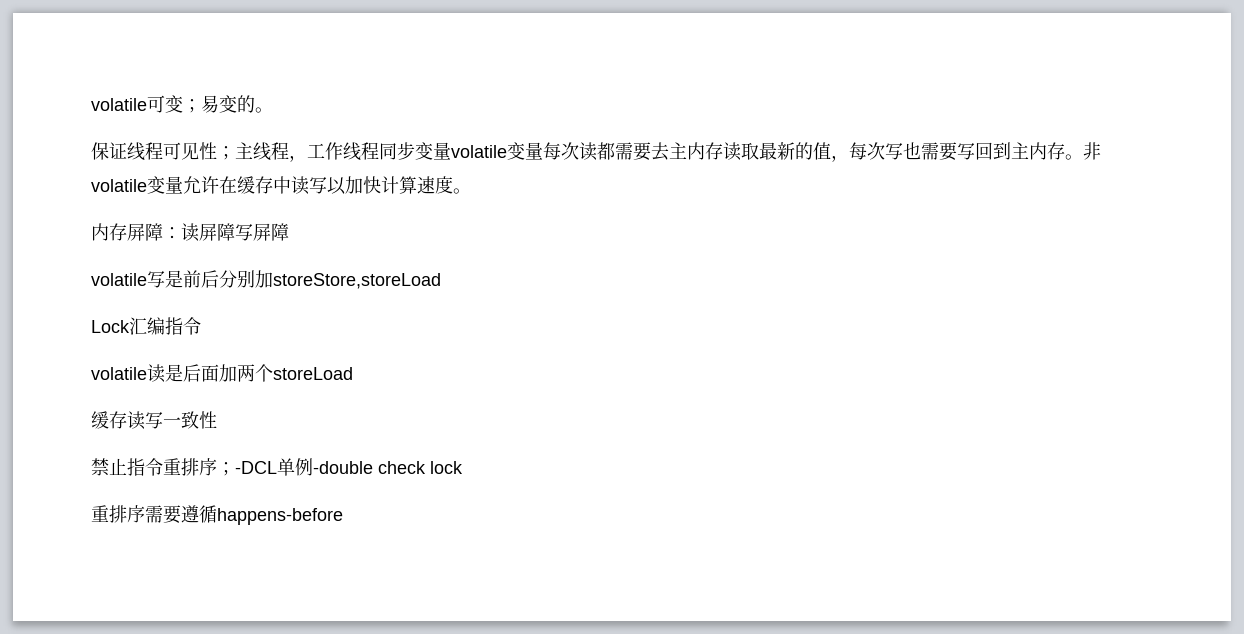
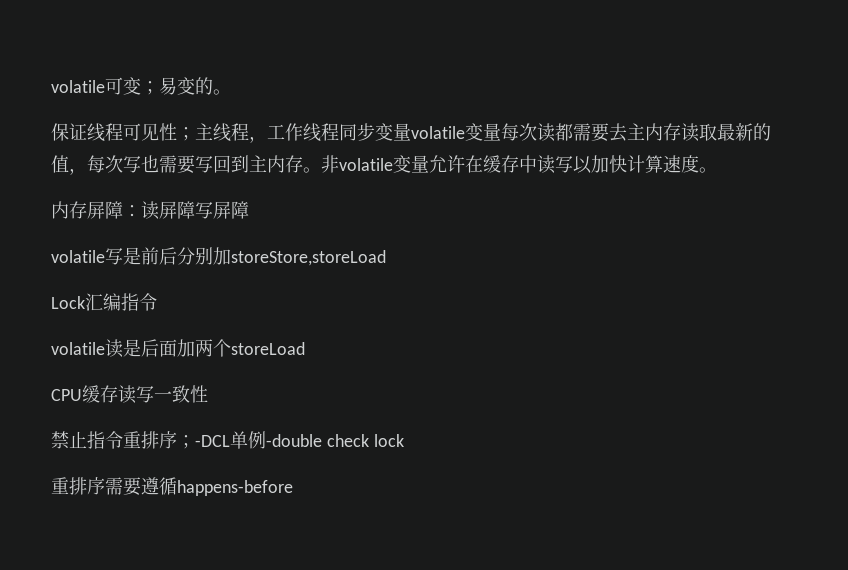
(353, 373) none -> [51,389,82,401] CPU

